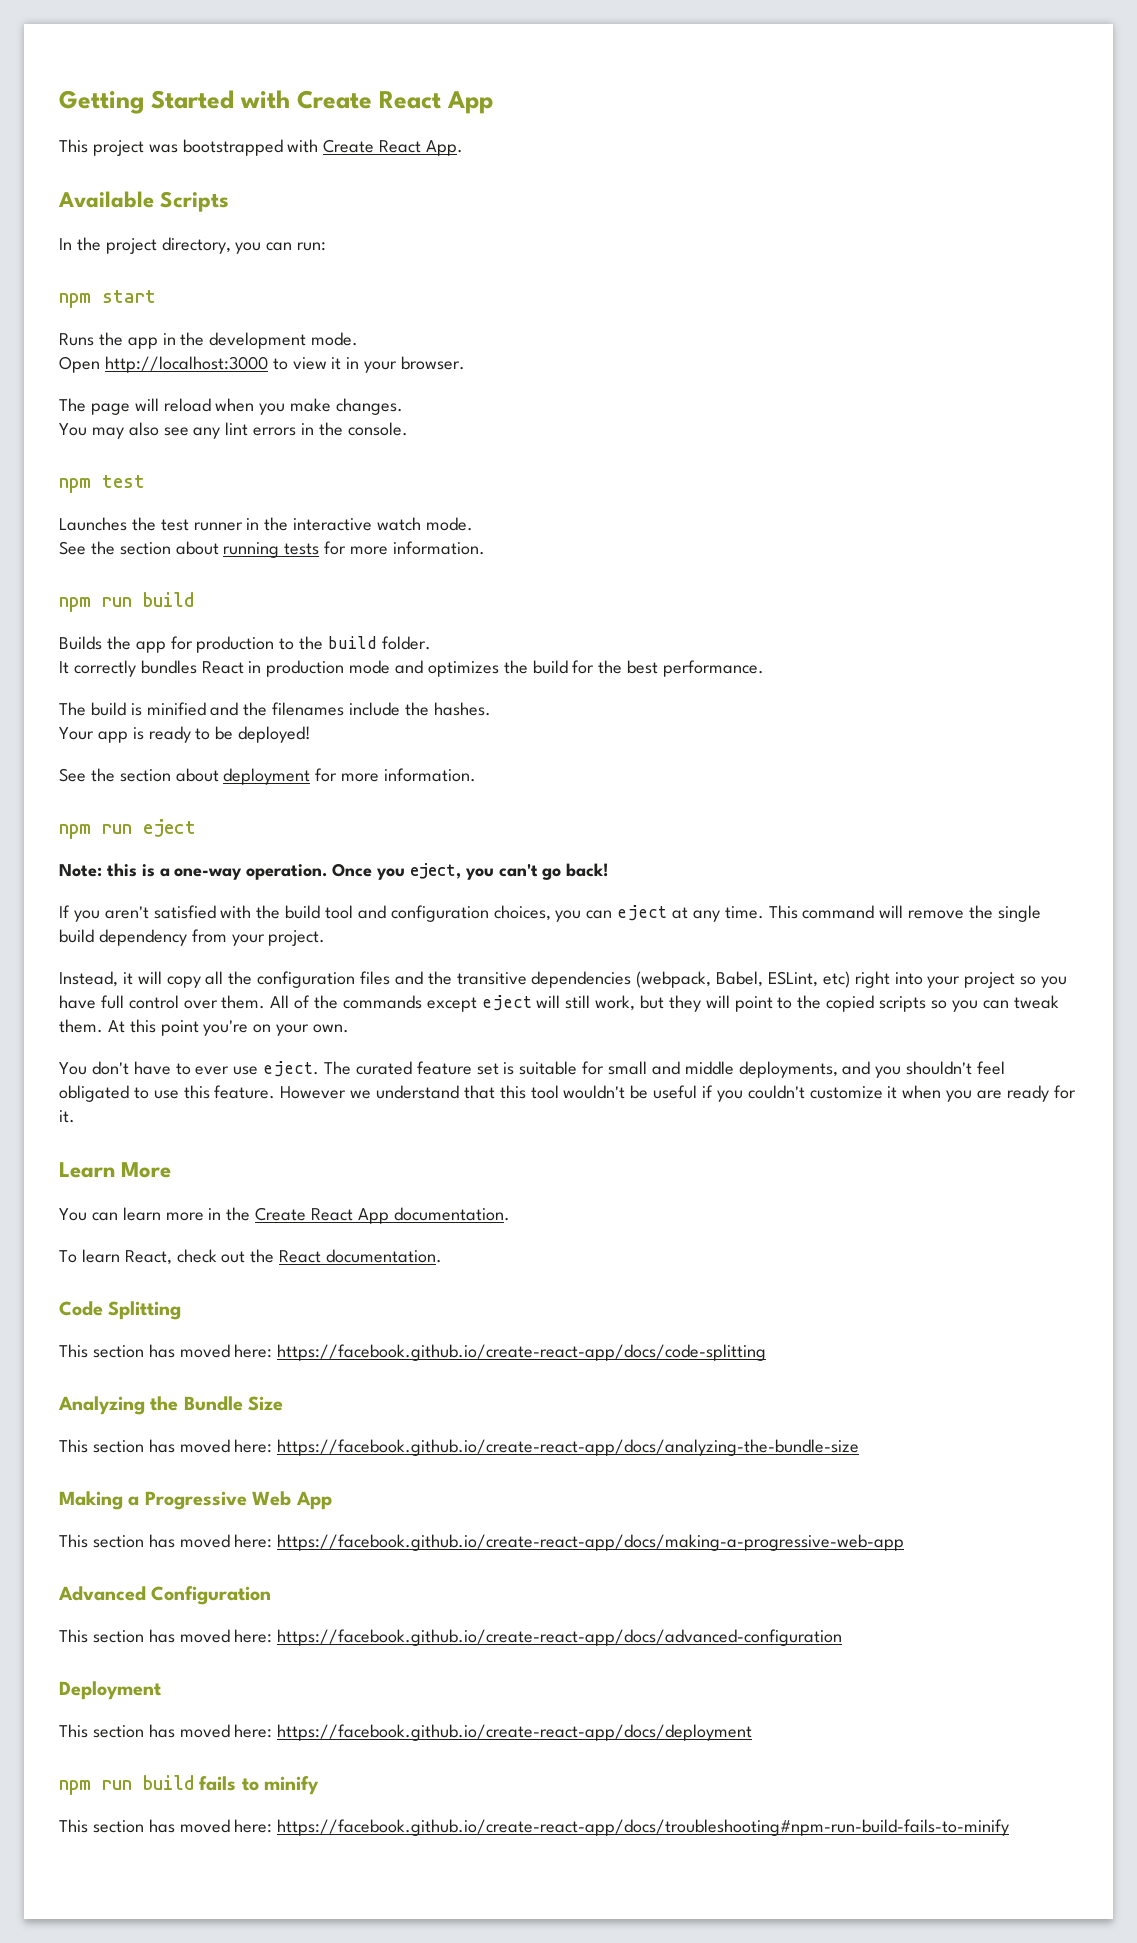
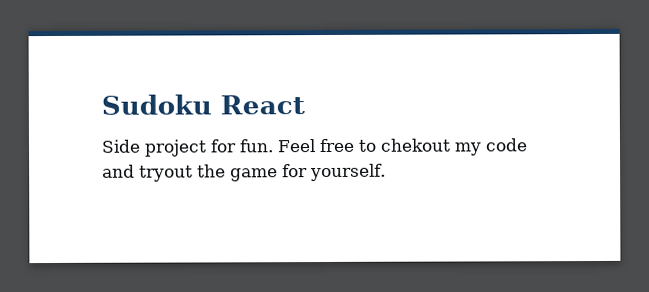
[59,90,493,114] [59,139,464,156] [58,191,230,212] [59,237,327,254] [59,290,156,308] [59,332,359,349] [59,356,466,373] [59,398,404,415] [59,422,408,439] [59,475,145,493] [59,517,473,531] [59,541,485,558] [59,592,194,612] [59,636,431,653] [59,660,765,677] [59,702,491,716] [59,726,312,743] [59,768,477,785] [59,819,196,839] [59,863,609,880] [59,905,1041,922] [59,929,326,946] [59,971,1068,988] [59,995,1059,1012] [59,1019,350,1036] [59,1061,1006,1078] [59,1085,1076,1102] [59,1110,75,1123] [59,1162,172,1178] [59,1207,510,1224] [59,1249,443,1265] [59,1301,182,1320] [59,1344,767,1361] [58,1396,284,1415] [59,1439,860,1456] [59,1491,332,1510] [59,1534,905,1551] [58,1586,272,1605] [59,1629,843,1646] [59,1681,161,1700] [59,1724,753,1741] [59,1775,320,1795] [59,1819,1010,1836] Getting Started with Create React App // This project was bootstrapped with Create React App. // Available Scripts // In the project directory, you can run: // npm start // Runs the app in the development mode. // Open http://localhost:3000 to view it in your browser. // The page will reload when you make changes. // You may also see any lint errors in the console. // npm test // Launches the test runner in the interactive watch mode. // See the section about running tests for more information. // npm run build // Builds the app for production to the build folder. // It correctly bundles React in production mode and optimizes the build for the best performance. // The build is minified and the filenames include the hashes. // Your app is ready to be deployed! // See the section about deployment for more information. // npm run eject // Note: this is a one-way operation. Once you eject, you can't go back! // If you aren't satisfied with the build tool and configuration choices, you can eject at any time. This command will remove the single build dependency from your project. // Instead, it will copy all the configuration files and the transitive dependencies (webpack, Babel, ESLint, etc) right into your project so you have full control over them. All of the commands except eject will still work, but they will point to the copied scripts so you can tweak them. At this point you're on your own. // You don't have to ever use eject. The curated feature set is suitable for small and middle deployments, and you shouldn't feel obligated to use this feature. However we understand that this tool wouldn't be useful if you couldn't customize it when you are ready for it. // Learn More // You can learn more in the Create React App documentation. // To learn React, check out the React documentation. // Code Splitting // This section has moved here: https://facebook.github.io/create-react-app/docs/code-splitting // Analyzing the Bundle Size // This section has moved here: https://facebook.github.io/create-react-app/docs/analyzing-the-bundle-size // Making a Progressive Web App // This section has moved here: https://facebook.github.io/create-react-app/docs/making-a-progressive-web-app // Advanced Configuration // This section has moved here: https://facebook.github.io/create-react-app/docs/advanced-configuration // Deployment // This section has moved here: https://facebook.github.io/create-react-app/docs/deployment // npm run build fails to minify // This section has moved here: https://facebook.github.io/create-react-app/docs/troubleshooting#npm-run-build-fails-to-minify -> [101,94,305,115] [101,138,528,157] [102,163,386,182] Sudoku React // Side project for fun. Feel free to chekout my code and tryout the game for yourself.

